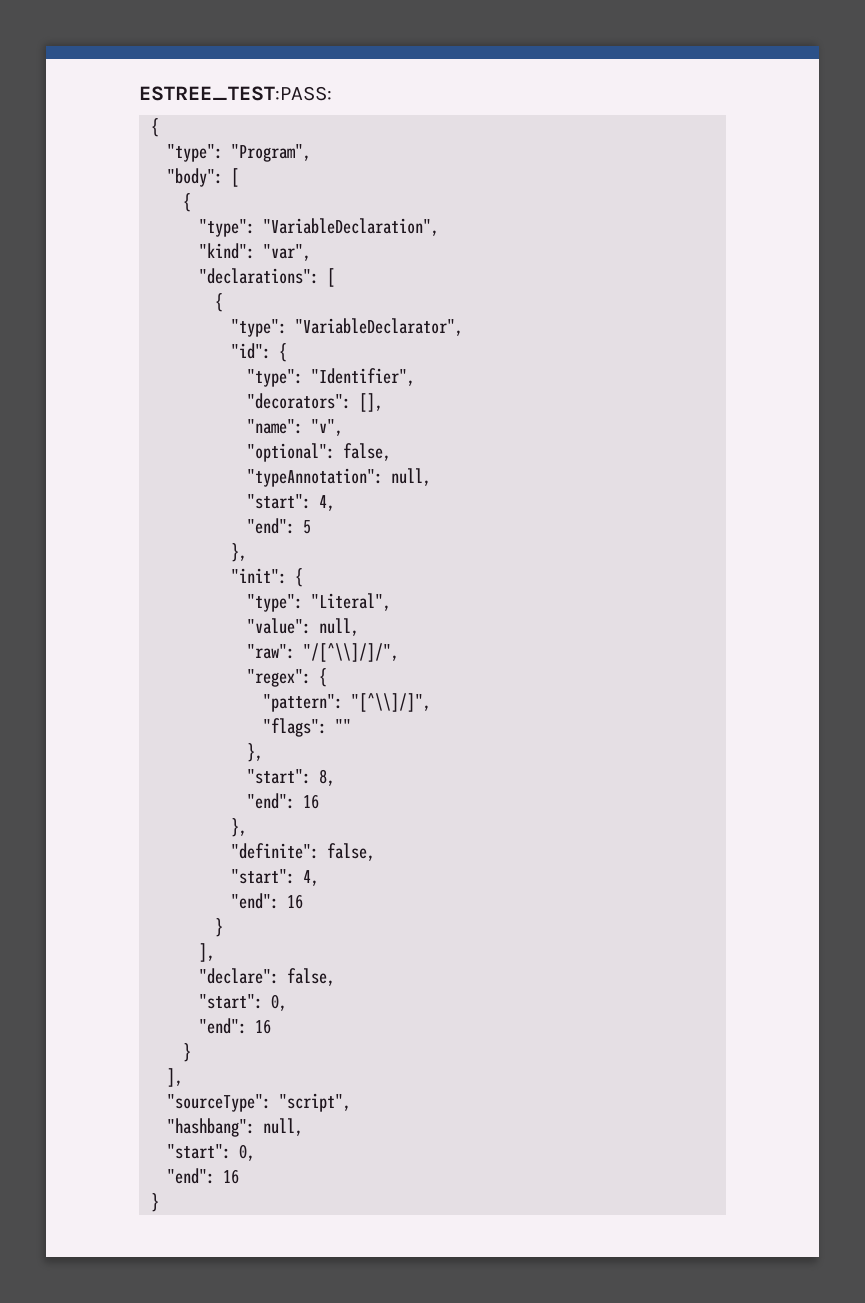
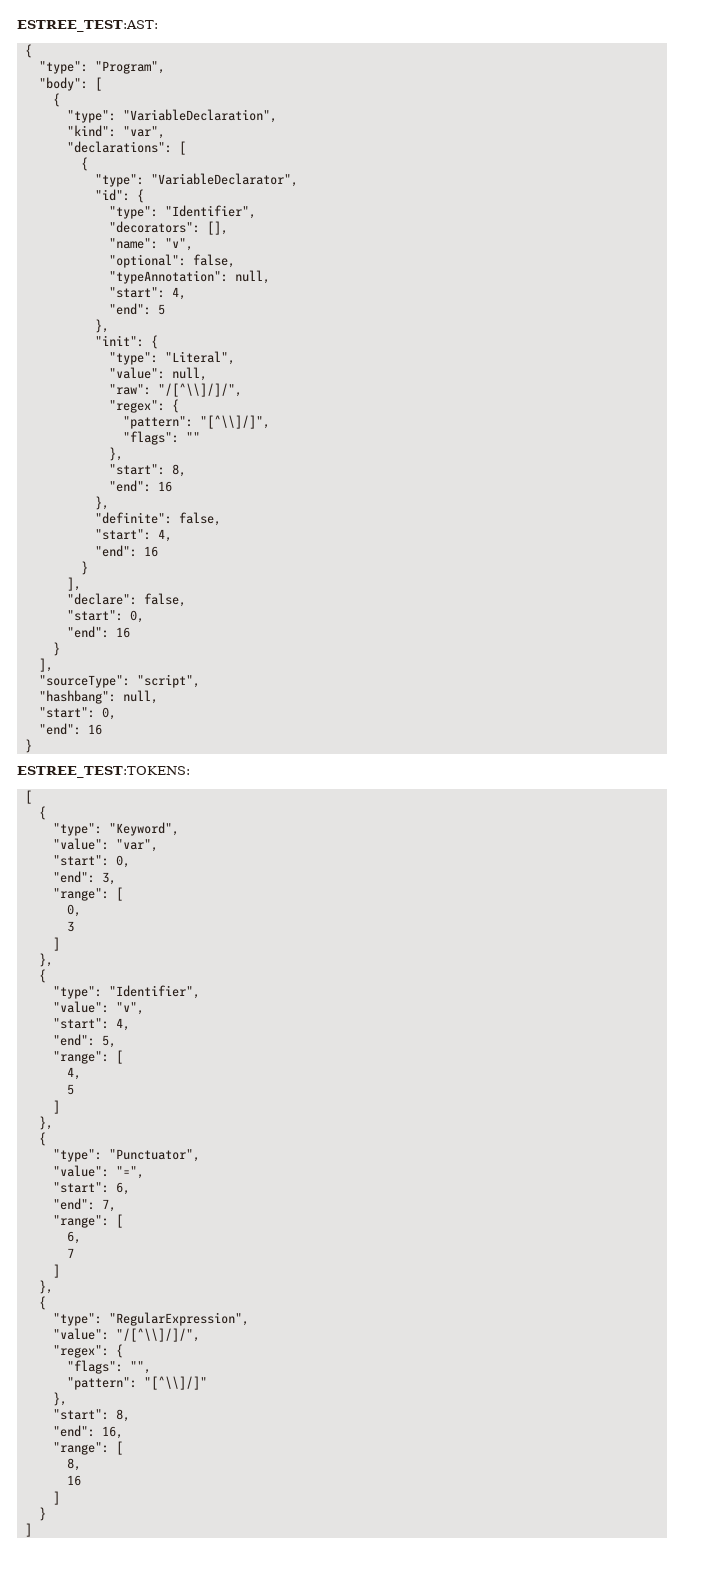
[139,86,332,101] ESTREE_TEST:PASS: -> [17,20,158,32] ESTREE_TEST:AST:
(160, 1202) none -> [17,766,190,778] [24,790,32,804] [38,806,46,820] [52,822,179,836] [52,838,158,852] [52,855,130,868] [52,871,116,885] [52,887,123,901] [66,904,81,917] [66,921,74,932] [52,937,60,951] [38,953,53,967] [38,969,46,983] [52,985,200,999] [52,1001,144,1015] [52,1018,130,1031] [52,1034,116,1048] [52,1050,123,1064] [66,1067,81,1080] [66,1084,74,1095] [52,1100,60,1114] [38,1116,53,1130] [38,1132,46,1146] [52,1149,200,1162] [52,1165,144,1179] [52,1182,130,1195] [52,1198,116,1212] [52,1214,123,1228] [66,1231,81,1244] [66,1248,74,1258] [52,1264,60,1278] [38,1280,53,1294] [38,1296,46,1310] [52,1312,249,1326] [52,1328,200,1342] [52,1344,123,1358] [66,1360,151,1374] [66,1376,207,1390] [52,1392,67,1406] [52,1409,130,1422] [52,1425,123,1439] [52,1441,123,1455] [66,1458,81,1471] [66,1475,81,1486] [52,1491,60,1505] [38,1507,46,1521] [24,1523,32,1537] // ESTREE_TEST:TOKENS: // [ // { // "type": "Keyword", // "value": "var", // "start": 0, // "end": 3, // "range": [ // 0, // 3 // ] // }, // { // "type": "Identifier", // "value": "v", // "start": 4, // "end": 5, // "range": [ // 4, // 5 // ] // }, // { // "type": "Punctuator", // "value": "=", // "start": 6, // "end": 7, // "range": [ // 6, // 7 // ] // }, // { // "type": "RegularExpression", // "value": "/[^\\]/]/", // "regex": { // "flags": "", // "pattern": "[^\\]/]" // }, // "start": 8, // "end": 16, // "range": [ // 8, // 16 // ] // } // ]

